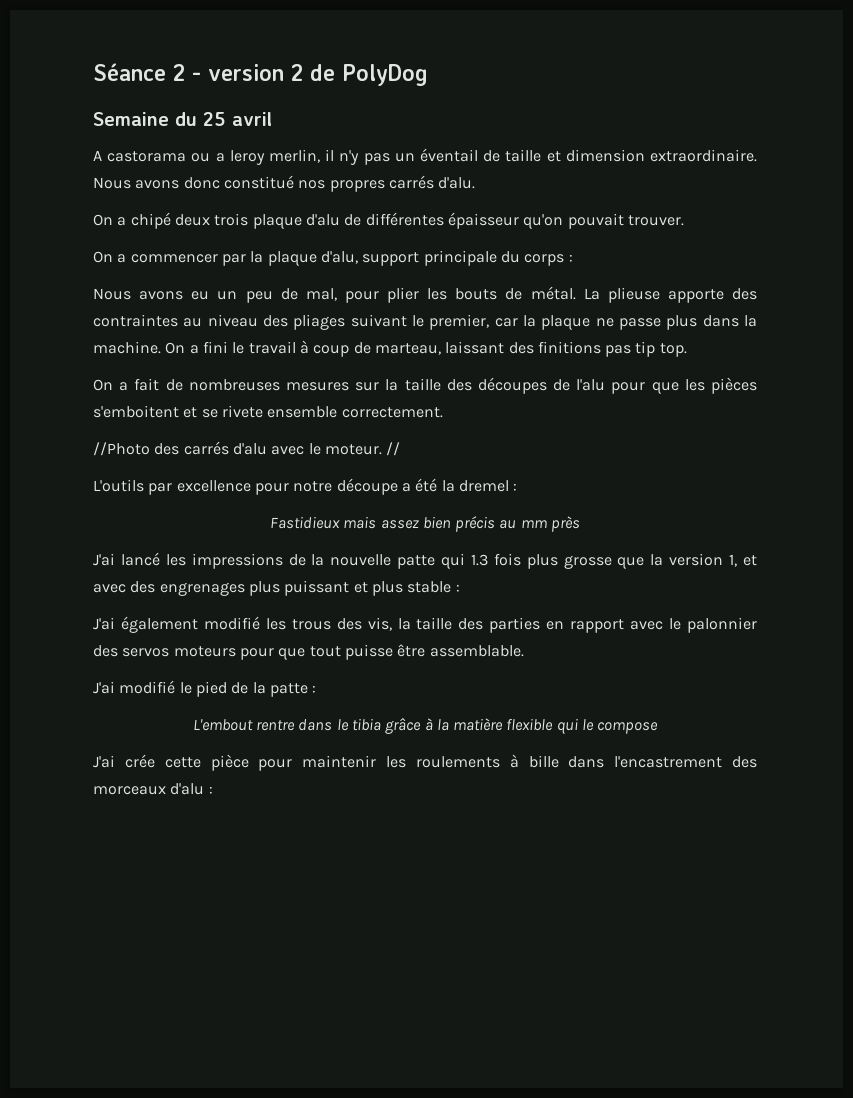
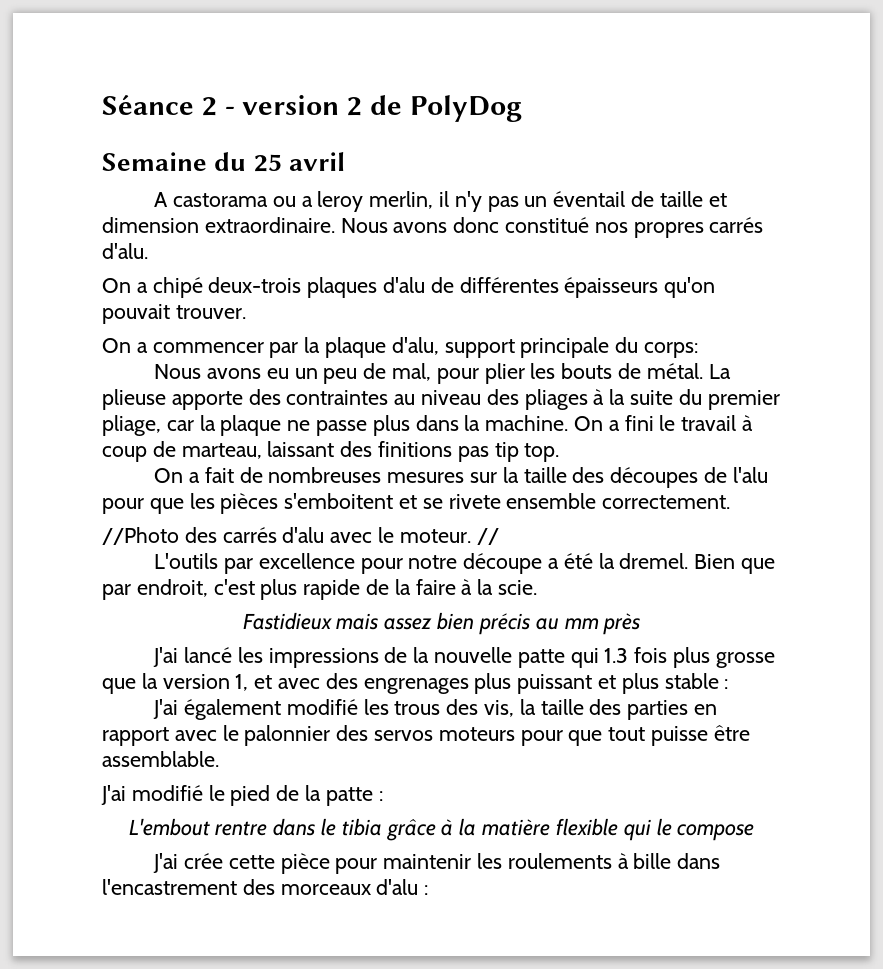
[174,213,302,229] deux trois plaque -> [208,277,378,298] deux-trois plaques
[447,212,519,229] épaisseur -> [564,277,659,298] épaisseurs
[524,254,573,266] corps : -> [644,342,699,358] corps:
[350,314,490,330] suivant le premier, -> [593,389,780,410] [102,415,161,436] à la suite du premier pliage,
[458,480,518,492] dremel : -> [619,553,775,574] [102,579,538,600] dremel. Bien que par endroit, c'est plus rapide de la faire à la scie.

